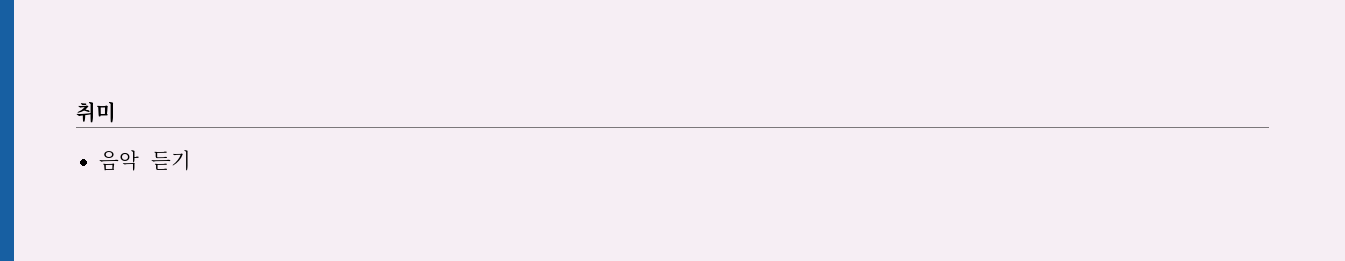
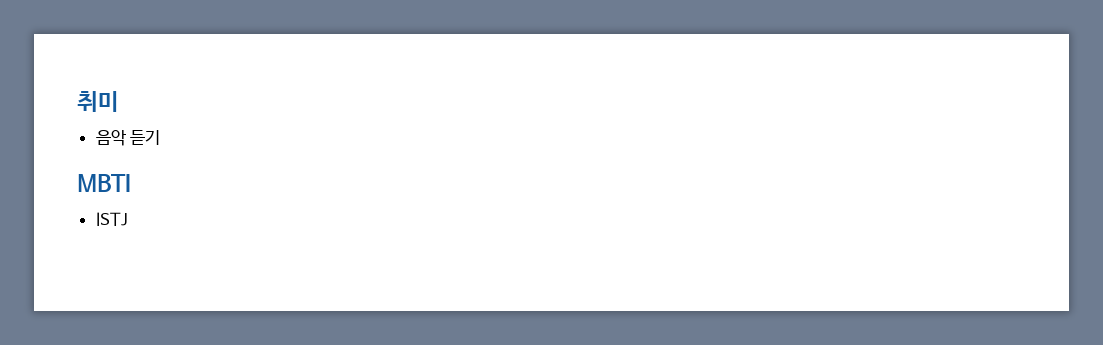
(191, 160) none -> [77,174,131,192] [95,212,128,226] // MBTI // ISTJ

